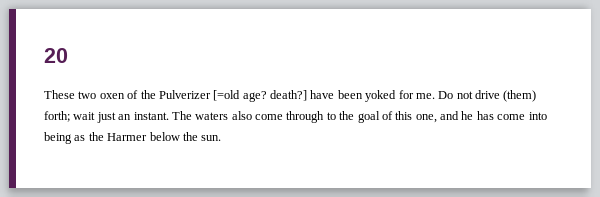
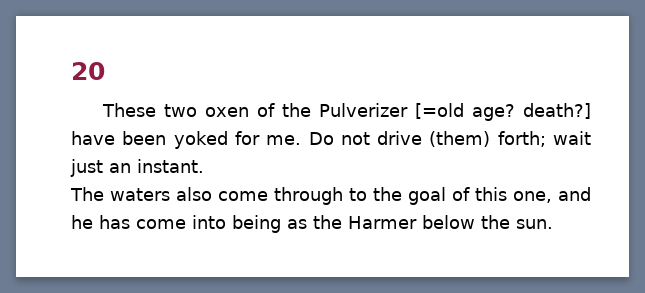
(169, 116) none -> (204, 166) //

